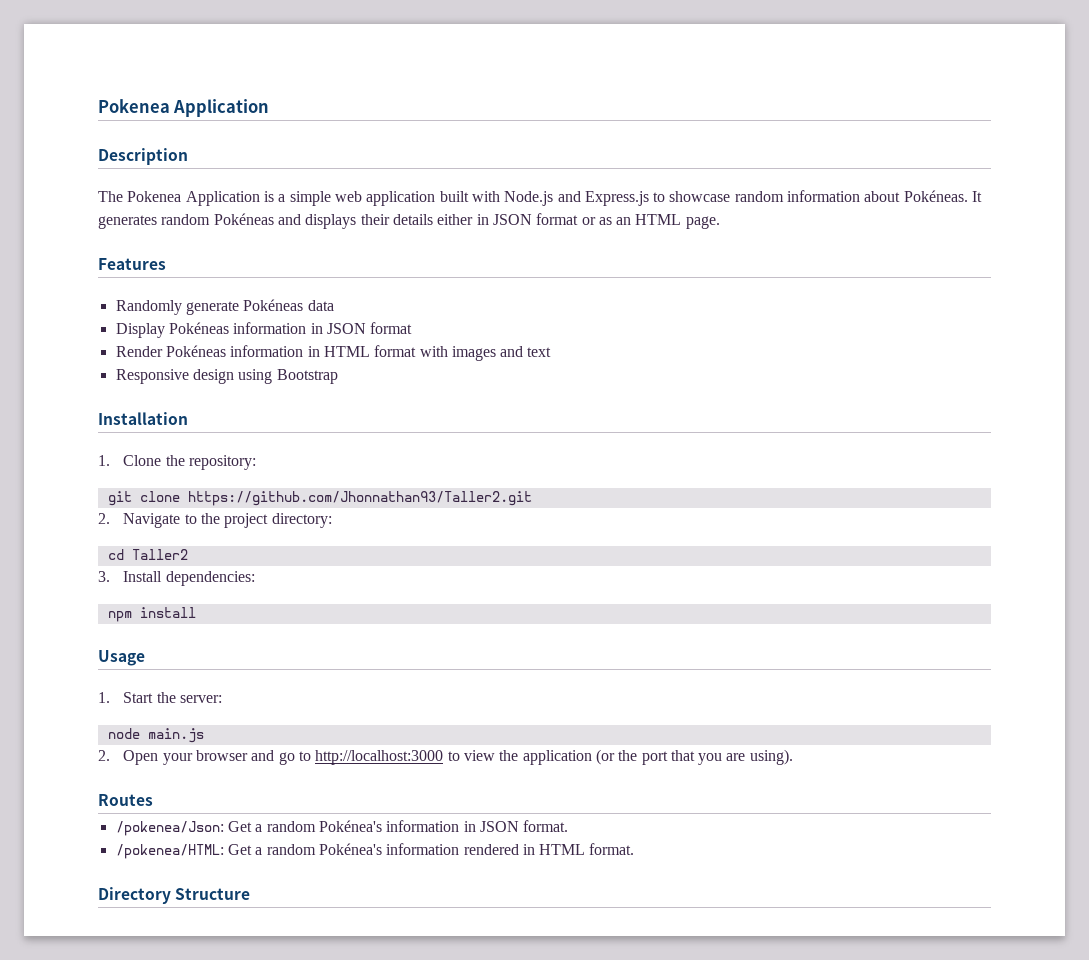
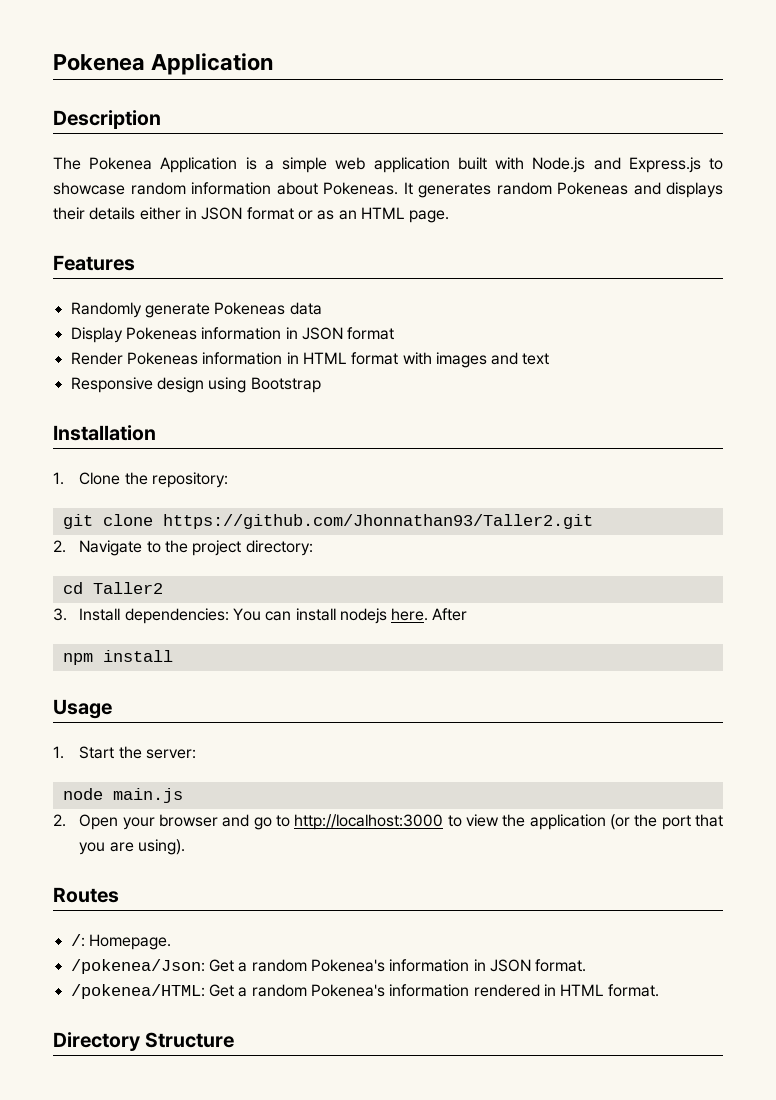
[903,190,968,202] Pokéneas. -> [323,182,398,195] Pokeneas.
[213,213,274,225] Pokéneas -> [557,182,628,195] Pokeneas
[243,299,304,311] Pokéneas -> [214,302,286,315] Pokeneas
[168,322,229,334] Pokéneas -> [125,327,197,340] Pokeneas
[165,345,226,357] Pokéneas -> [126,352,198,365] Pokeneas
(255, 578) none -> [232,608,468,624] You can install nodejs here. After
(153, 800) none -> [70,934,171,950] // /: Homepage.
[318,820,382,832] Pokénea's -> [310,959,385,972] Pokenea's
[318,843,382,855] Pokénea's -> [310,984,385,997] Pokenea's

